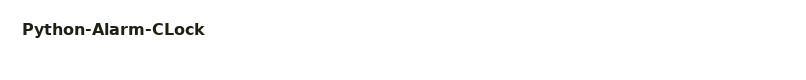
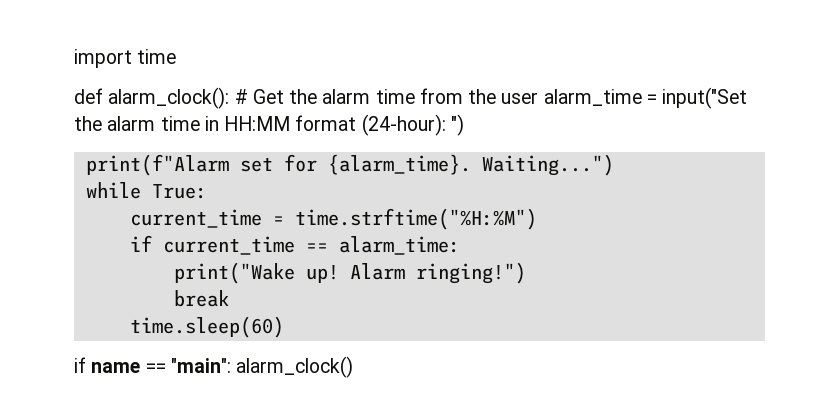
[22,23,205,38] Python-Alarm-CLock -> [74,49,177,68] [74,87,748,109] [74,114,464,136] [85,154,614,176] [85,182,207,199] [129,208,537,230] [129,235,460,255] [173,262,526,284] [173,290,229,307] [129,316,284,338] [74,356,354,378] import time // def alarm_clock(): # Get the alarm time from the user alarm_time = input("Set the alarm time in HH:MM format (24-hour): ") // print(f"Alarm set for {alarm_time}. Waiting...") // while True: // current_time = time.strftime("%H:%M") // if current_time == alarm_time: // print("Wake up! Alarm ringing!") // break // time.sleep(60) // if name == "main": alarm_clock()

